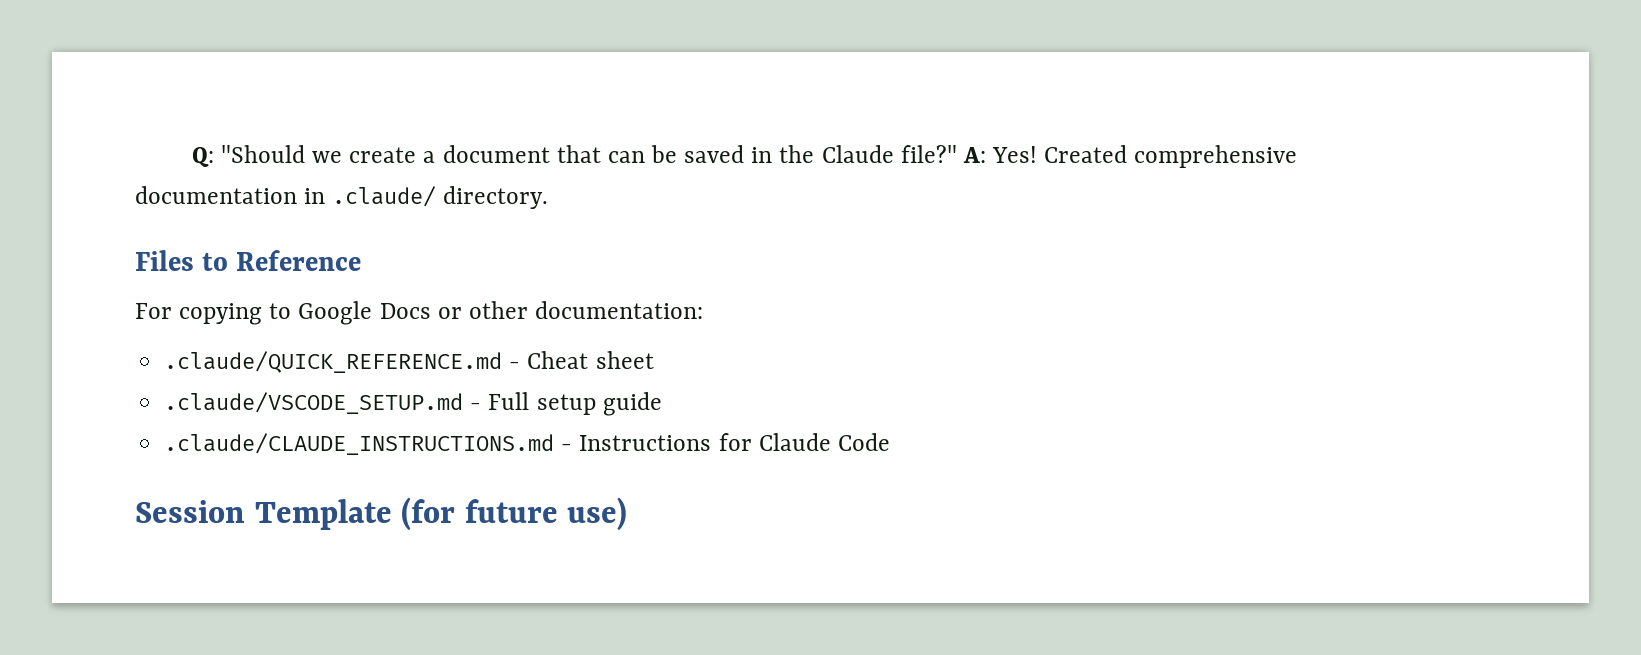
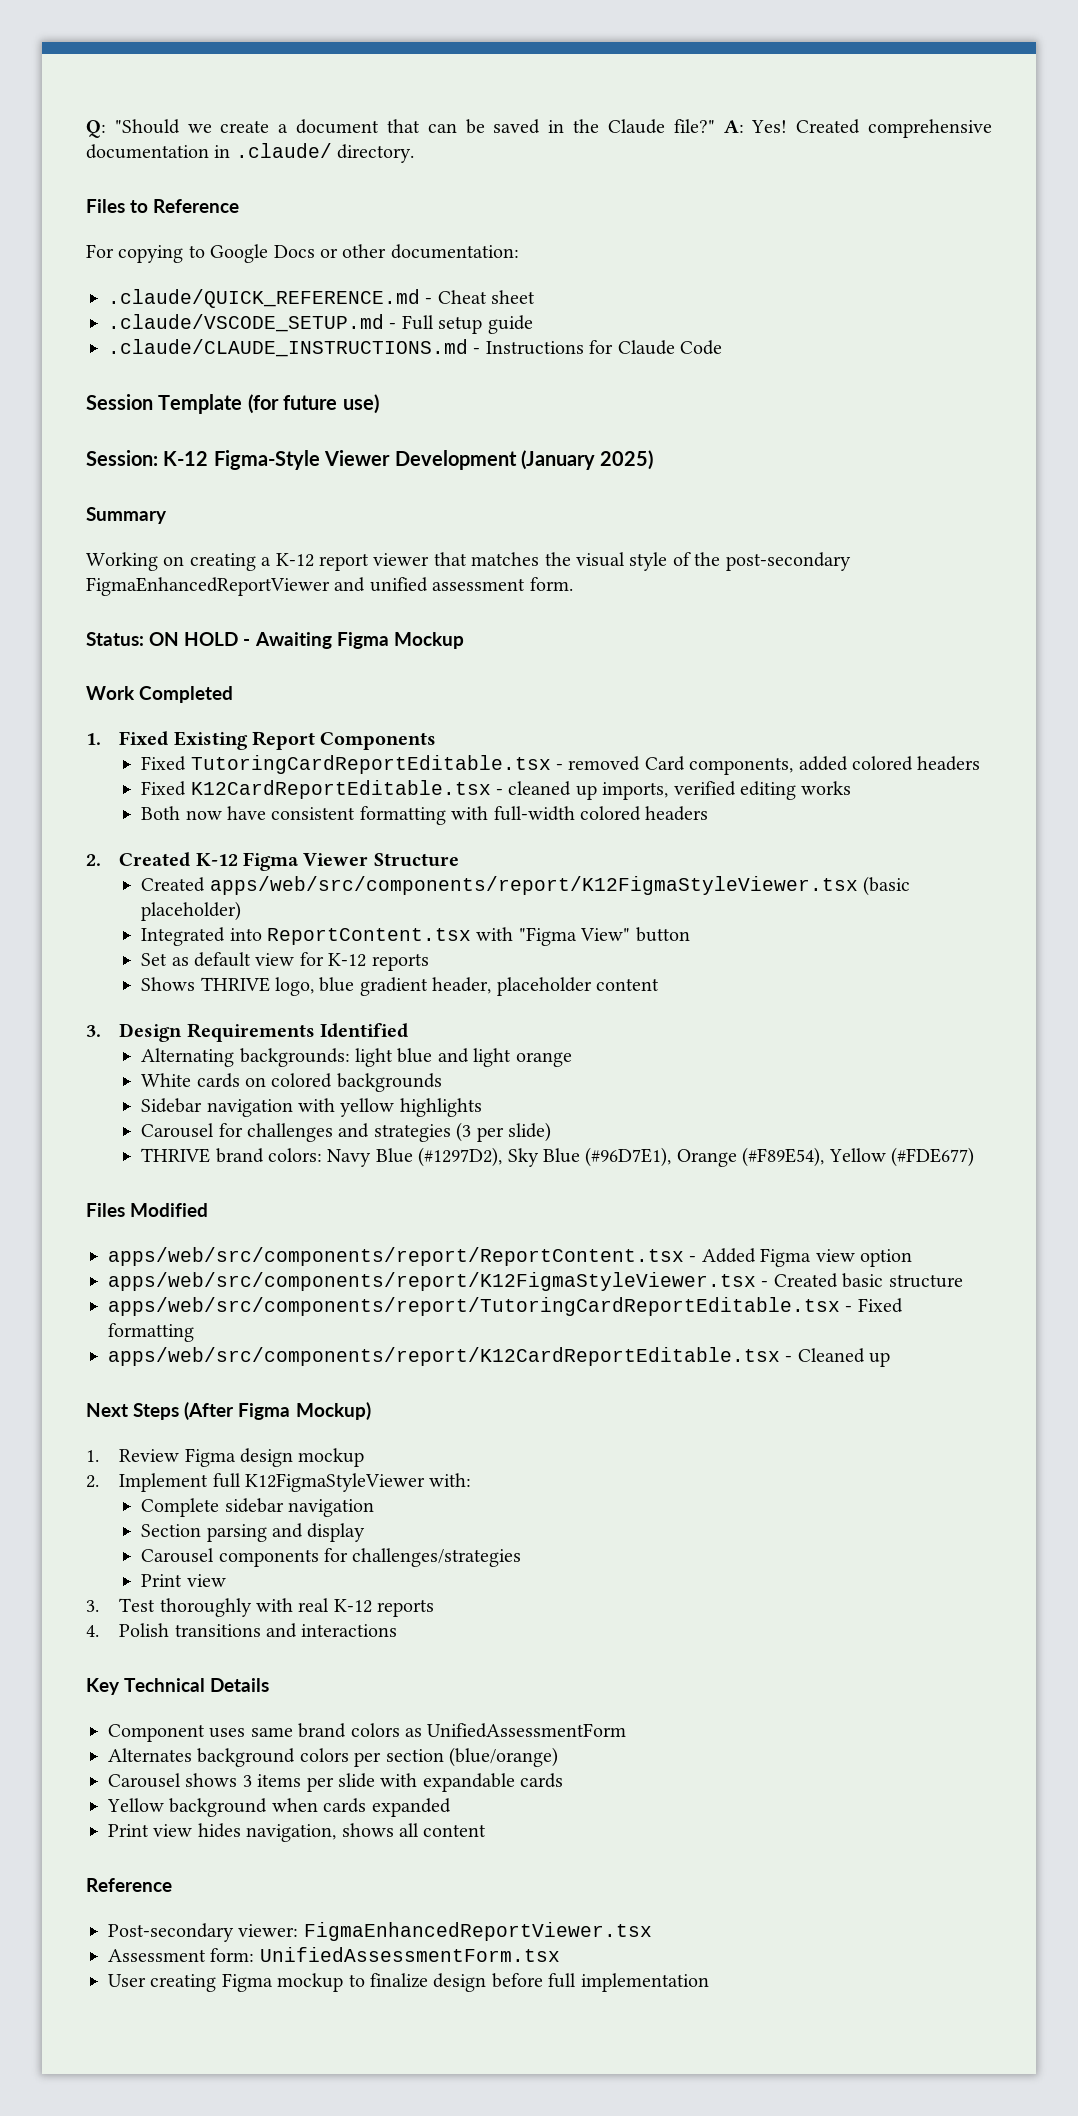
(628, 514) none -> [86,450,654,470] [86,507,167,524] [86,552,851,571] [86,577,573,596] [86,632,464,649] [86,686,234,703] [86,731,437,750] [141,755,981,775] [141,780,852,800] [141,806,709,825] [86,852,459,871] [141,876,911,896] [141,901,242,921] [141,927,690,946] [141,952,429,971] [141,977,660,996] [86,1023,409,1042] [141,1048,572,1067] [141,1073,442,1092] [141,1098,482,1117] [141,1122,552,1142] [141,1147,975,1167] [86,1203,209,1217] [108,1247,912,1267] [108,1272,963,1291] [108,1297,903,1316] [108,1323,194,1342] [108,1347,891,1367] [86,1402,371,1420] [86,1448,365,1467] [86,1473,472,1492] [141,1498,375,1517] [141,1523,366,1542] [141,1548,522,1567] [141,1574,226,1587] [86,1598,435,1617] [86,1623,398,1638] [86,1678,270,1695] [108,1723,627,1742] [108,1747,558,1767] [108,1773,564,1792] [107,1798,451,1817] [108,1823,487,1842] [86,1878,172,1892] [108,1922,652,1942] [108,1947,560,1962] [108,1973,709,1992] // Session: K-12 Figma-Style Viewer Development (January 2025) // Summary // Working on creating a K-12 report viewer that matches the visual style of the post-secondary FigmaEnhancedReportViewer and unified assessment form. // Status: ON HOLD - Awaiting Figma Mockup // Work Completed // 1. Fixed Existing Report Components // Fixed TutoringCardReportEditable.tsx - removed Card components, added colored headers // Fixed K12CardReportEditable.tsx - cleaned up imports, verified editing works // Both now have consistent formatting with full-width colored headers // 2. Created K-12 Figma Viewer Structure // Created apps/web/src/components/report/K12FigmaStyleViewer.tsx (basic placeholder) // Integrated into ReportContent.tsx with "Figma View" button // Set as default view for K-12 reports // Shows THRIVE logo, blue gradient header, placeholder content // 3. Design Requirements Identified // Alternating backgrounds: light blue and light orange // White cards on colored backgrounds // Sidebar navigation with yellow highlights // Carousel for challenges and strategies (3 per slide) // THRIVE brand colors: Navy Blue (#1297D2), Sky Blue (#96D7E1), Orange (#F89E54), Yellow (#FDE677) // Files Modified // apps/web/src/components/report/ReportContent.tsx - Added Figma view option // apps/web/src/components/report/K12FigmaStyleViewer.tsx - Created basic structure // apps/web/src/components/report/TutoringCardReportEditable.tsx - Fixed formatting // apps/web/src/components/report/K12CardReportEditable.tsx - Cleaned up // Next Steps (After Figma Mockup) // 1. Review Figma design mockup // 2. Implement full K12FigmaStyleViewer with: // Complete sidebar navigation // Section parsing and display // Carousel components for challenges/strategies // Print view // 3. Test thoroughly with real K-12 reports // 4. Polish transitions and interactions // Key Technical Details // Component uses same brand colors as UnifiedAssessmentForm // Alternates background colors per section (blue/orange) // Carousel shows 3 items per slide with expandable cards // Yellow background when cards expanded // Print view hides navigation, shows all content // Reference // Post-secondary viewer: FigmaEnhancedReportViewer.tsx // Assessment form: UnifiedAssessmentForm.tsx // User creating Figma mockup to finalize design before full implementation

